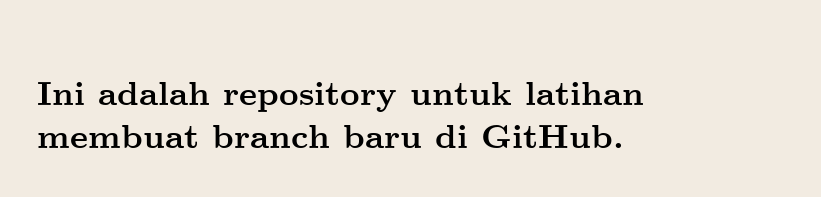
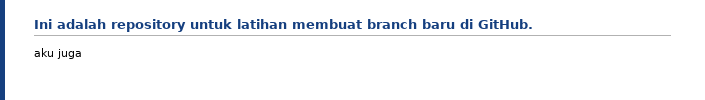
(624, 136) none -> [34,48,82,59] // aku juga

